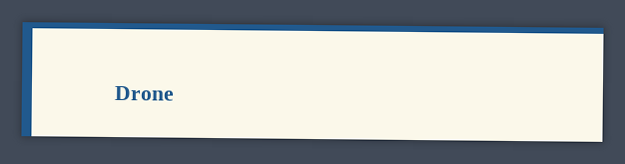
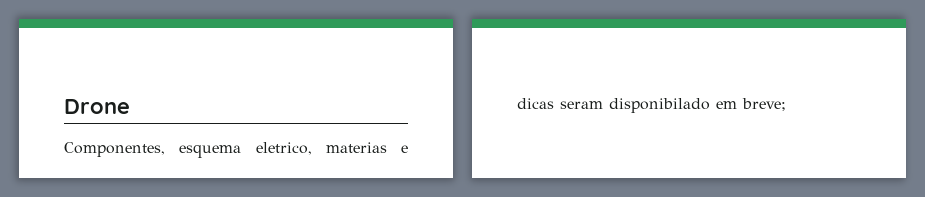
(174, 93) none -> [64,142,408,158] [517,98,786,113] // Componentes, esquema eletrico, materias e dicas seram disponibilado em breve;

